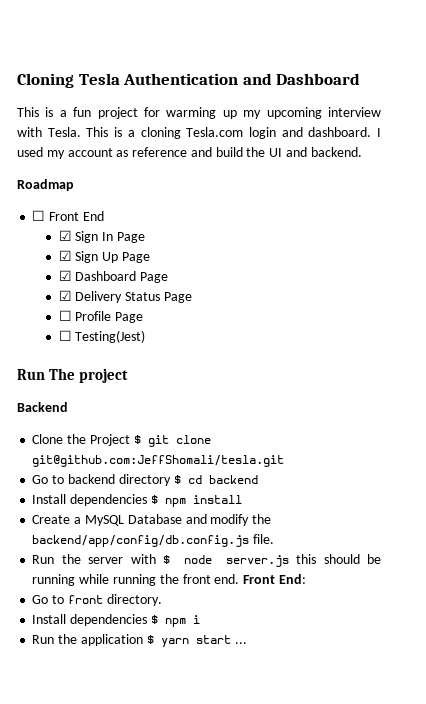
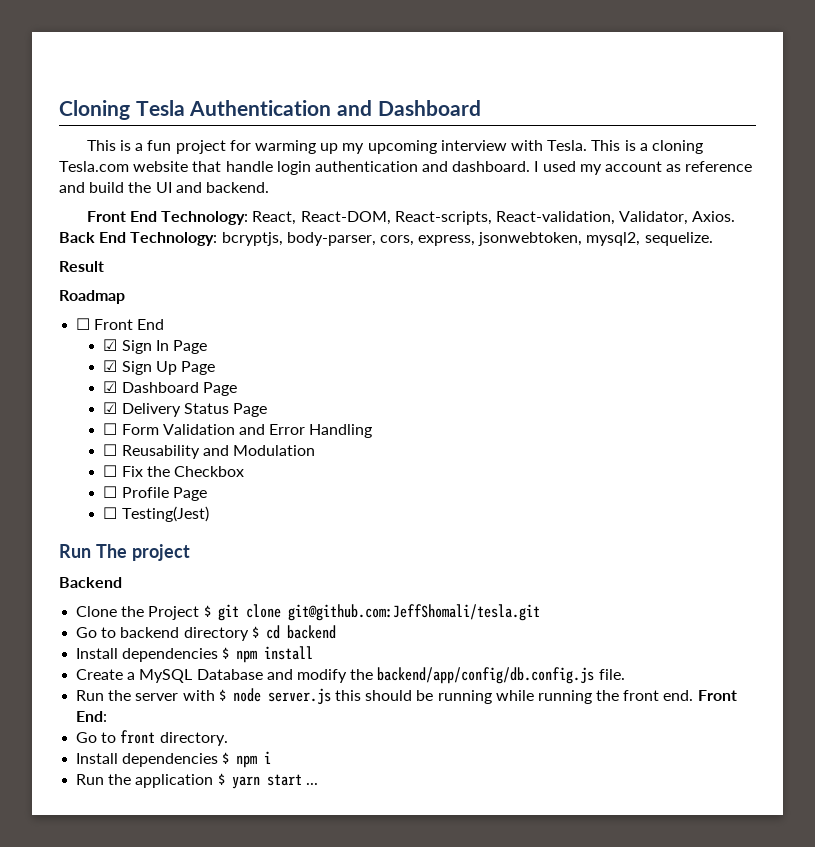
[248,127,276,139] login -> [133,161,418,175] website that handle login authentication
(362, 152) none -> [86,211,736,225] [59,232,713,246] [59,261,104,272] // Front End Technology: React, React-DOM, React-scripts, React-validation, Validator, Axios. Back End Technology: bcryptjs, body-parser, cors, express, jsonwebtoken, mysql2, sequelize. // Result
(193, 297) none -> [103,423,373,438] [103,444,315,459] [103,465,244,477] // ☐ Form Validation and Error Handling // ☐ Reusability and Modulation // ☐ Fix the Checkbox

